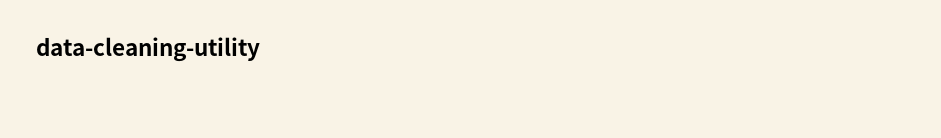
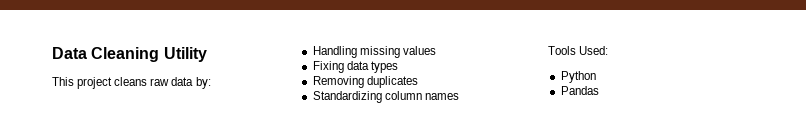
[36,37,260,62] data-cleaning-utility -> [52,47,207,62] [52,77,211,89] [312,46,436,58] [312,61,398,73] [312,76,418,88] [312,91,459,103] [548,46,609,55] [560,71,596,83] [560,86,599,95] Data Cleaning Utility // This project cleans raw data by: // Handling missing values // Fixing data types // Removing duplicates // Standardizing column names // Tools Used: // Python // Pandas

